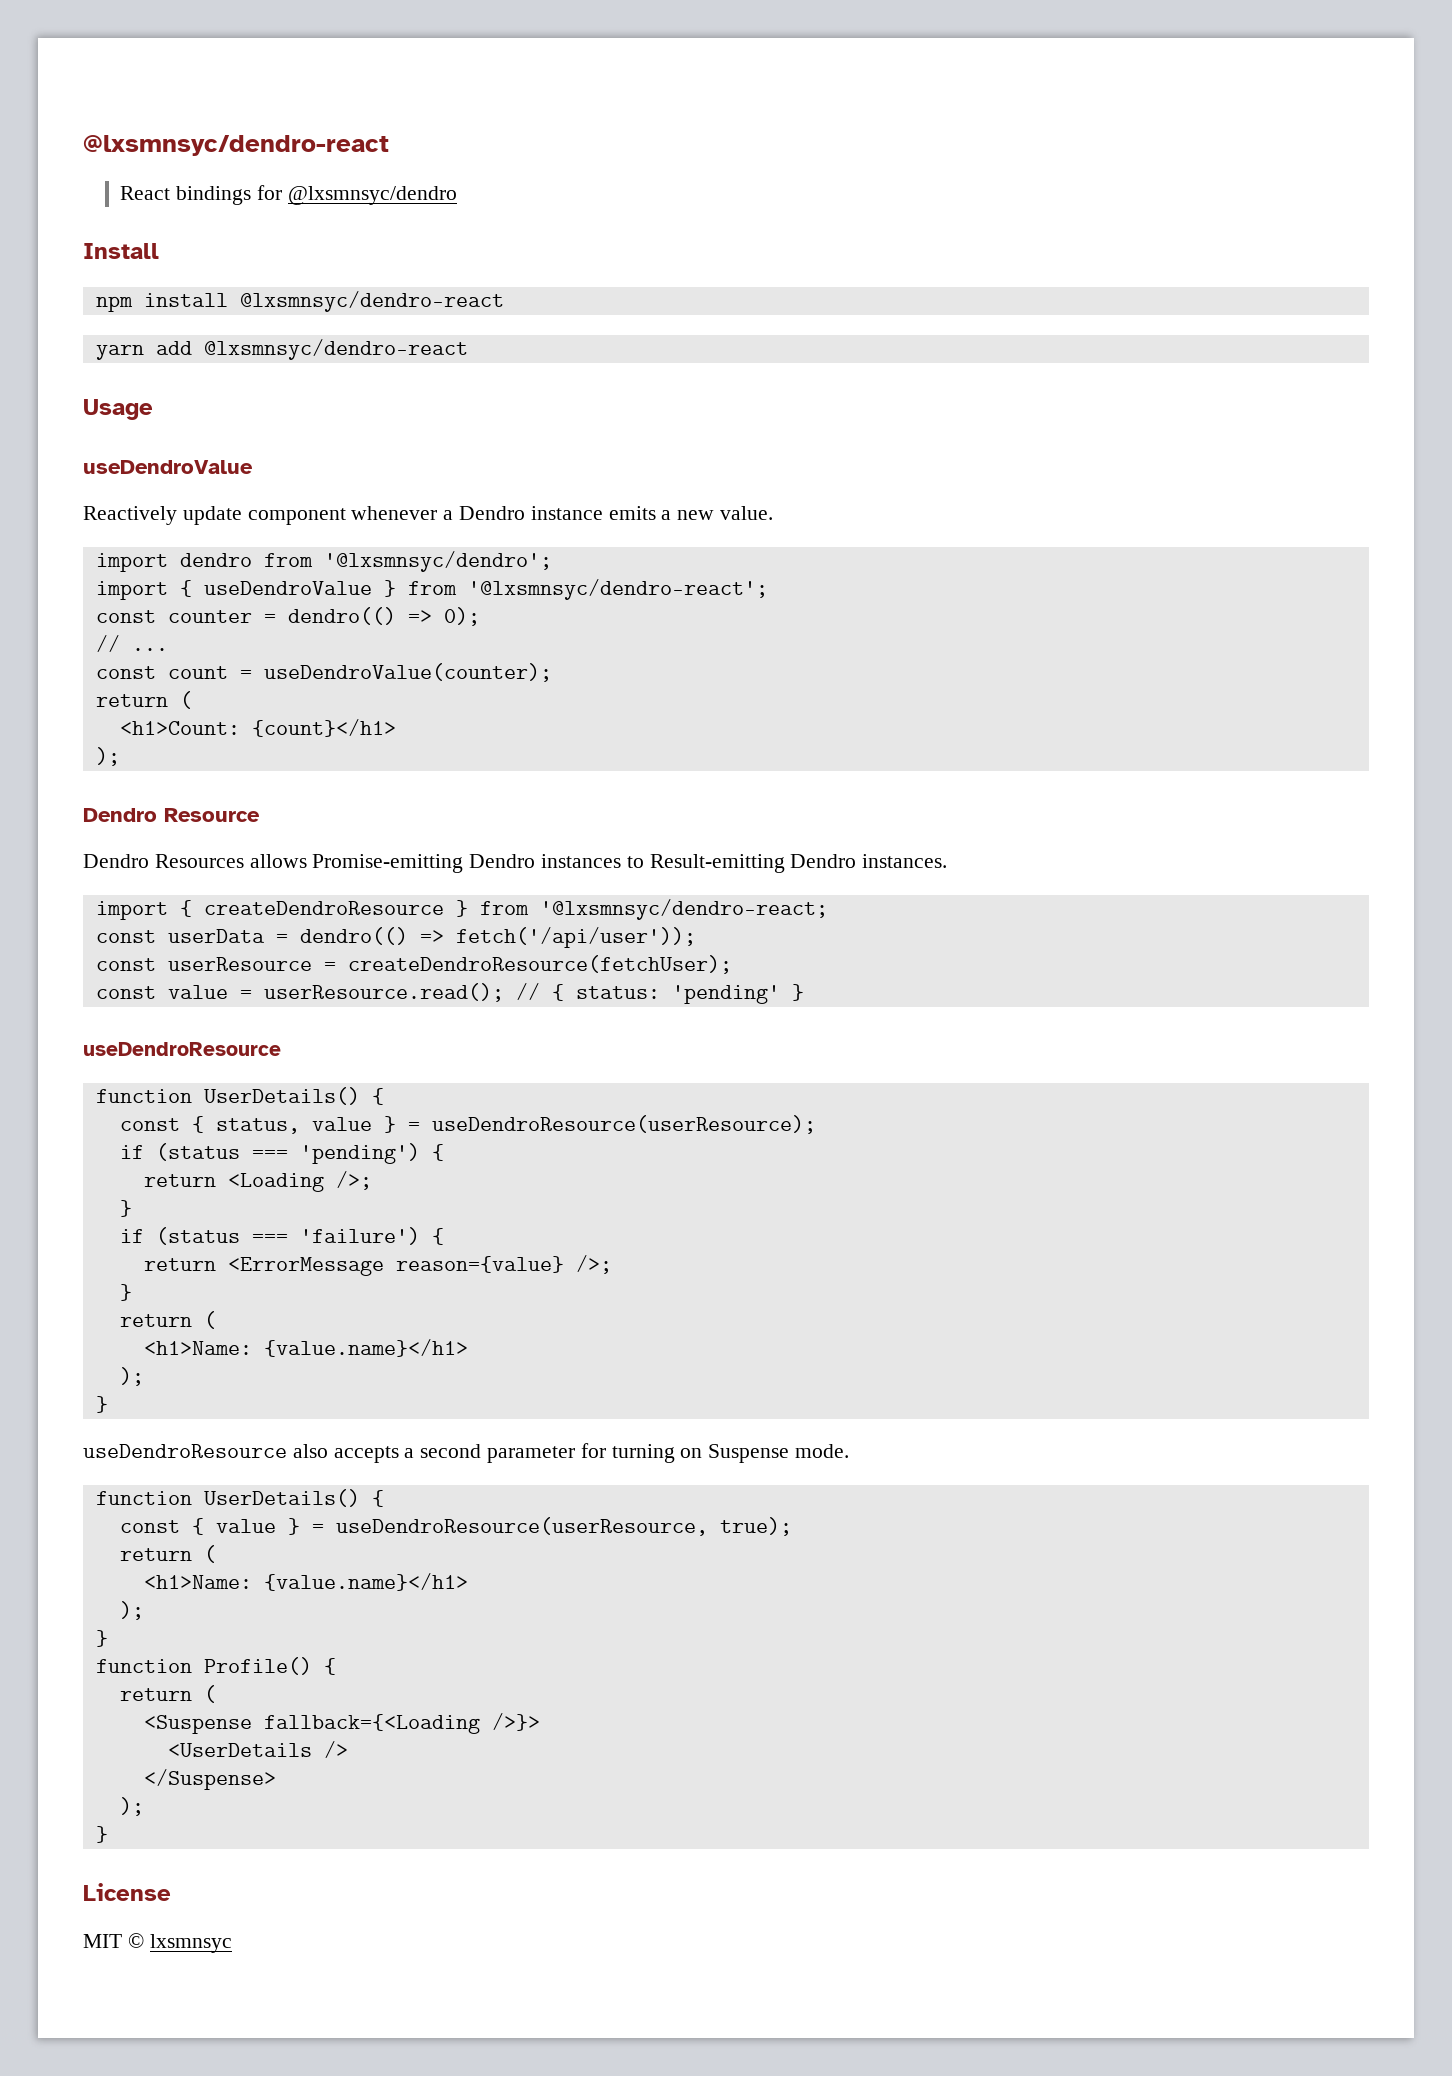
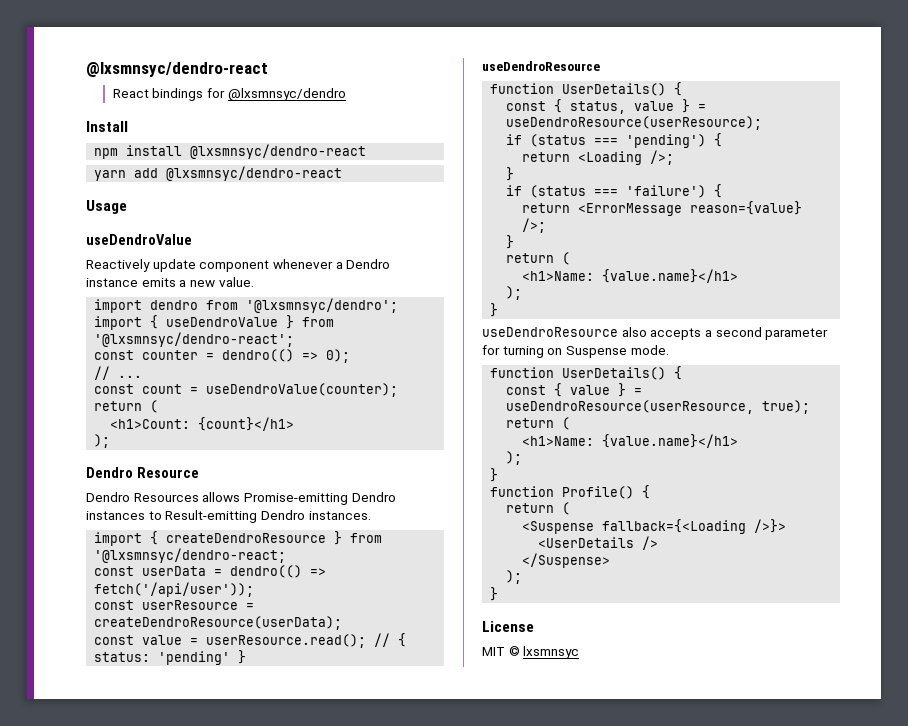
[347,955,732,974] createDendroResource(fetchUser); -> [94,616,343,630] createDendroResource(userData);

